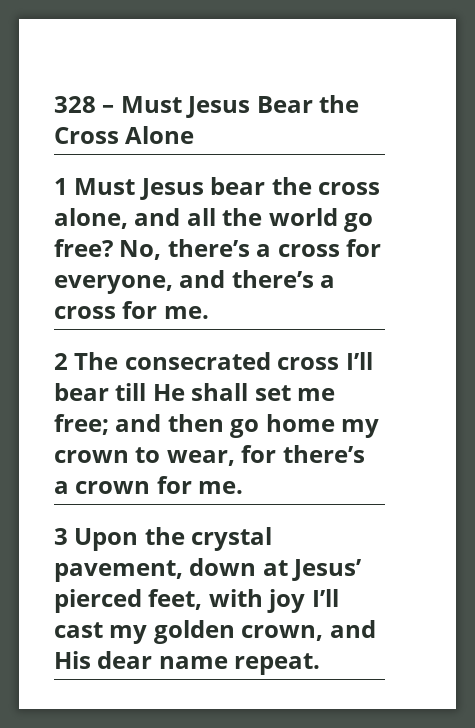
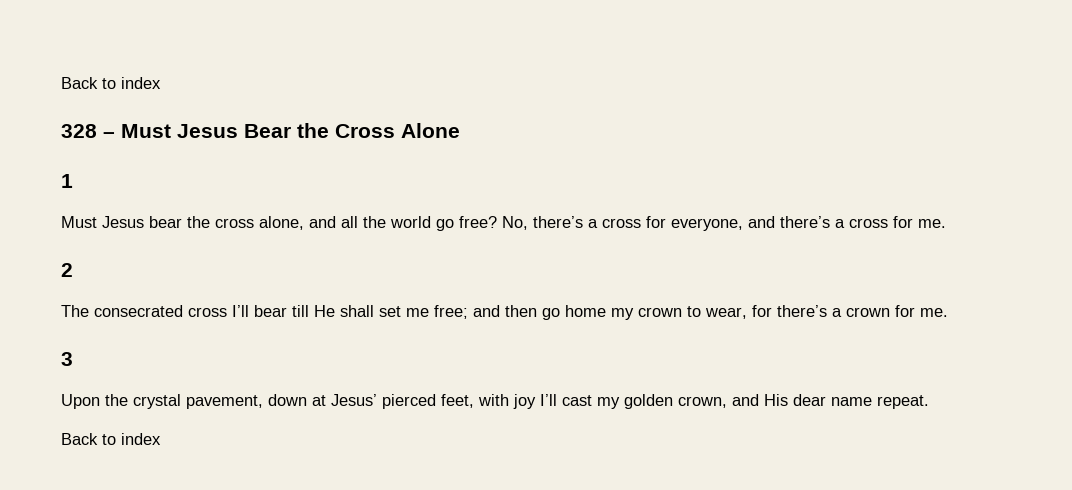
(54, 104) none -> [61,77,161,89] Back to index //
(68, 186) none -> (73, 181) //
(68, 361) none -> (73, 270) //
(68, 536) none -> (73, 359) //
(321, 664) none -> [61,433,161,445] // Back to index

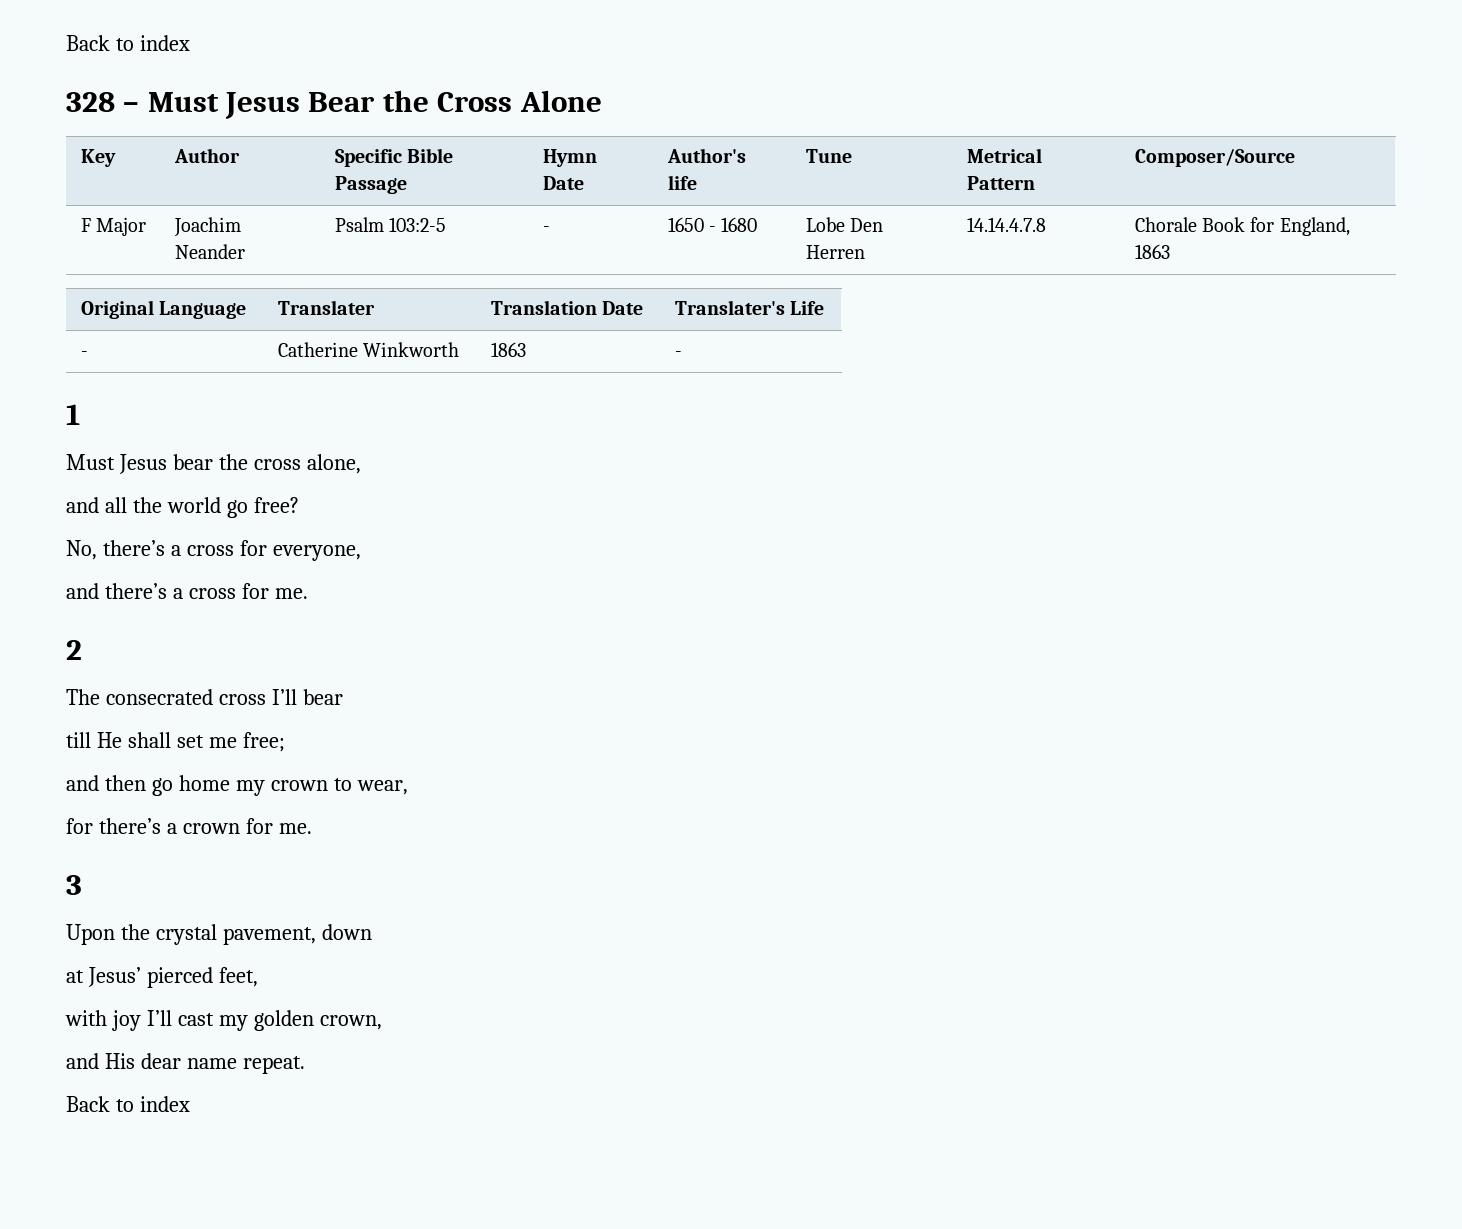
(460, 130) none -> [80,149,116,167] [173,148,240,163] [334,148,453,167] [334,176,407,194] [542,149,597,167] [542,176,584,190] [666,148,746,163] [667,175,697,190] [805,149,852,163] [966,148,1042,163] [966,176,1035,190] [1134,149,1295,167] [80,217,146,236] [173,217,241,237] [174,244,245,259] [334,217,446,232] [542,226,550,232] [667,217,758,232] [805,217,883,232] [805,245,865,259] [966,217,1046,232] [1134,217,1350,236] [1134,244,1170,259] [80,300,246,319] [277,300,375,315] [490,300,643,315] [674,300,824,315] [80,351,88,357] [277,342,459,357] [490,342,526,357] [674,351,682,357] // Key | Author | Specific Bible Passage | Hymn Date | Author's life | Tune | Metrical Pattern | Composer/Source // F Major | Joachim Neander | Psalm 103:2-5 | - | 1650 - 1680 | Lobe Den Herren | 14.14.4.7.8 | Chorale Book for England, 1863 // Original Language | Translater | Translation Date | Translater's Life // - | Catherine Winkworth | 1863 | -
(304, 223) none -> (361, 464) //
(497, 222) none -> (299, 505) //
(743, 224) none -> (361, 553) //
(287, 311) none -> (343, 697) //
(468, 312) none -> (285, 742) //
(747, 313) none -> (408, 787) //
(307, 400) none -> (372, 932) //
(474, 401) none -> (258, 977) //
(727, 402) none -> (382, 1022) //

